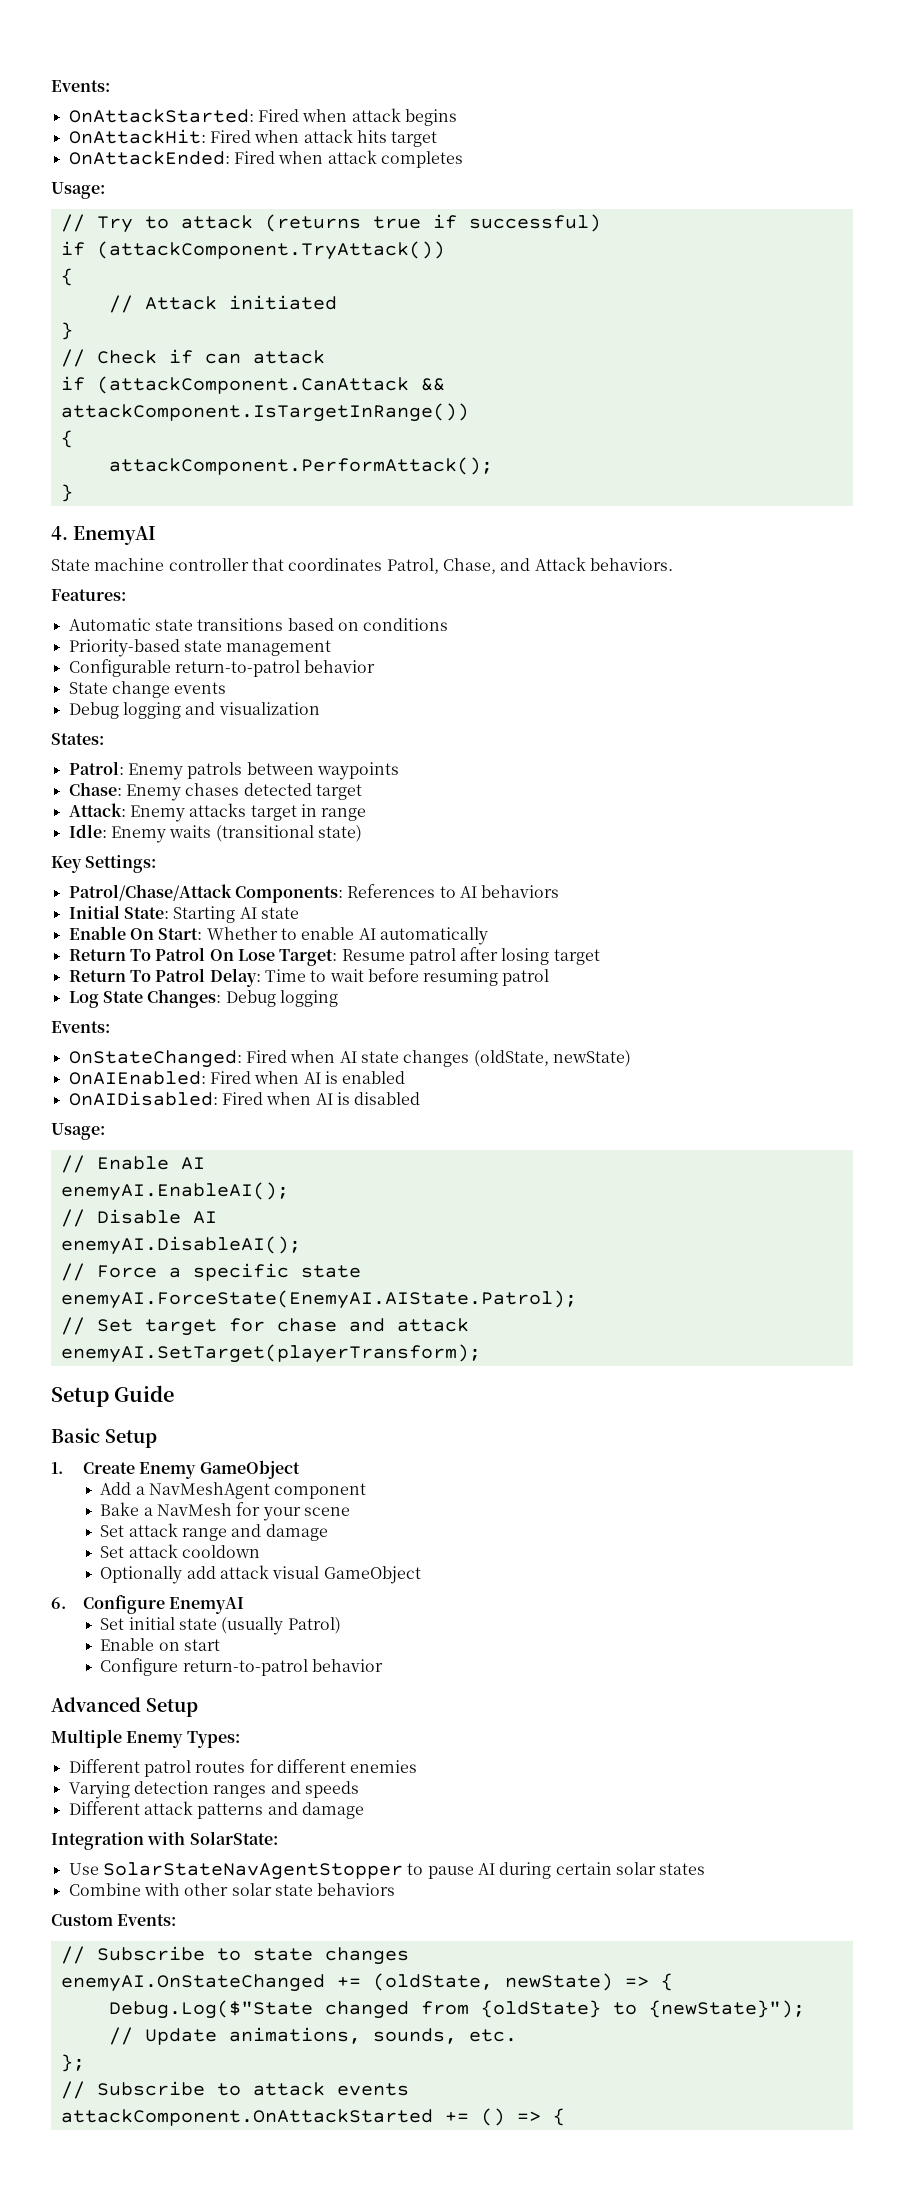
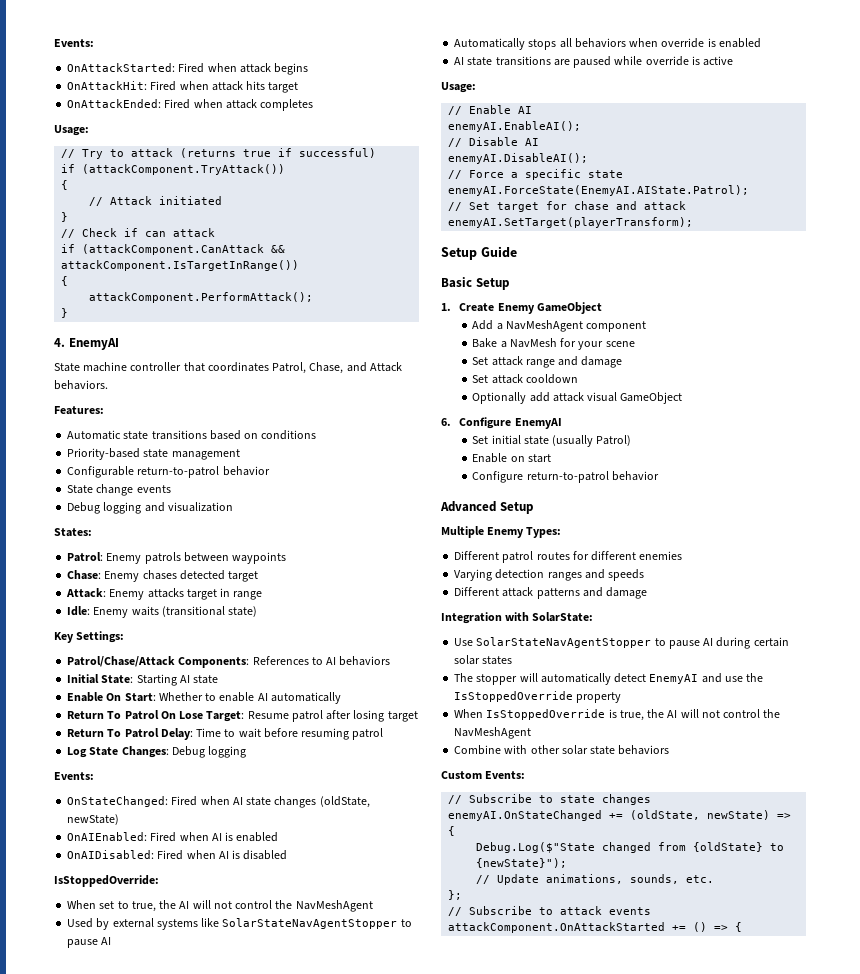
(421, 1098) none -> [54,875,159,887] [67,900,373,912] [67,918,412,930] [67,937,112,948] [454,38,761,50] [454,56,734,68] // IsStoppedOverride: // When set to true, the AI will not control the NavMeshAgent // Used by external systems like SolarStateNavAgentStopper to pause AI // Automatically stops all behaviors when override is enabled // AI state transitions are paused while override is active
(706, 1869) none -> [454,673,764,685] [454,691,622,703] [454,709,781,721] [454,727,532,739] // The stopper will automatically detect EnemyAI and use the IsStoppedOverride property // When IsStoppedOverride is true, the AI will not control the NavMeshAgent

